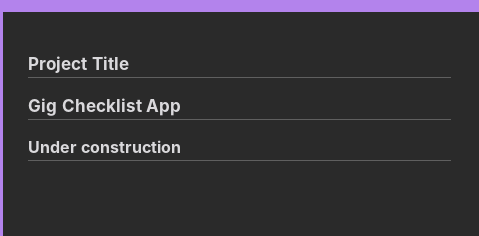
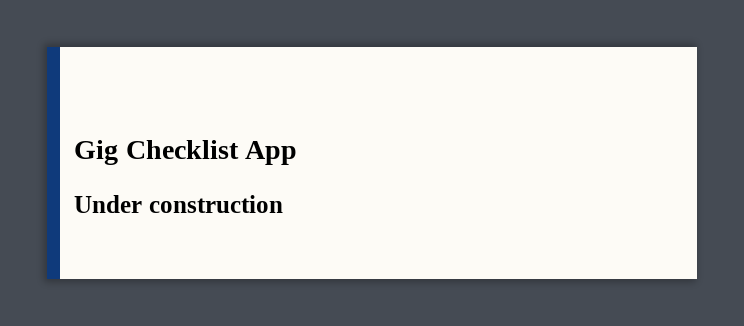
[28,56,129,73] Project Title // -> (74, 152) none

